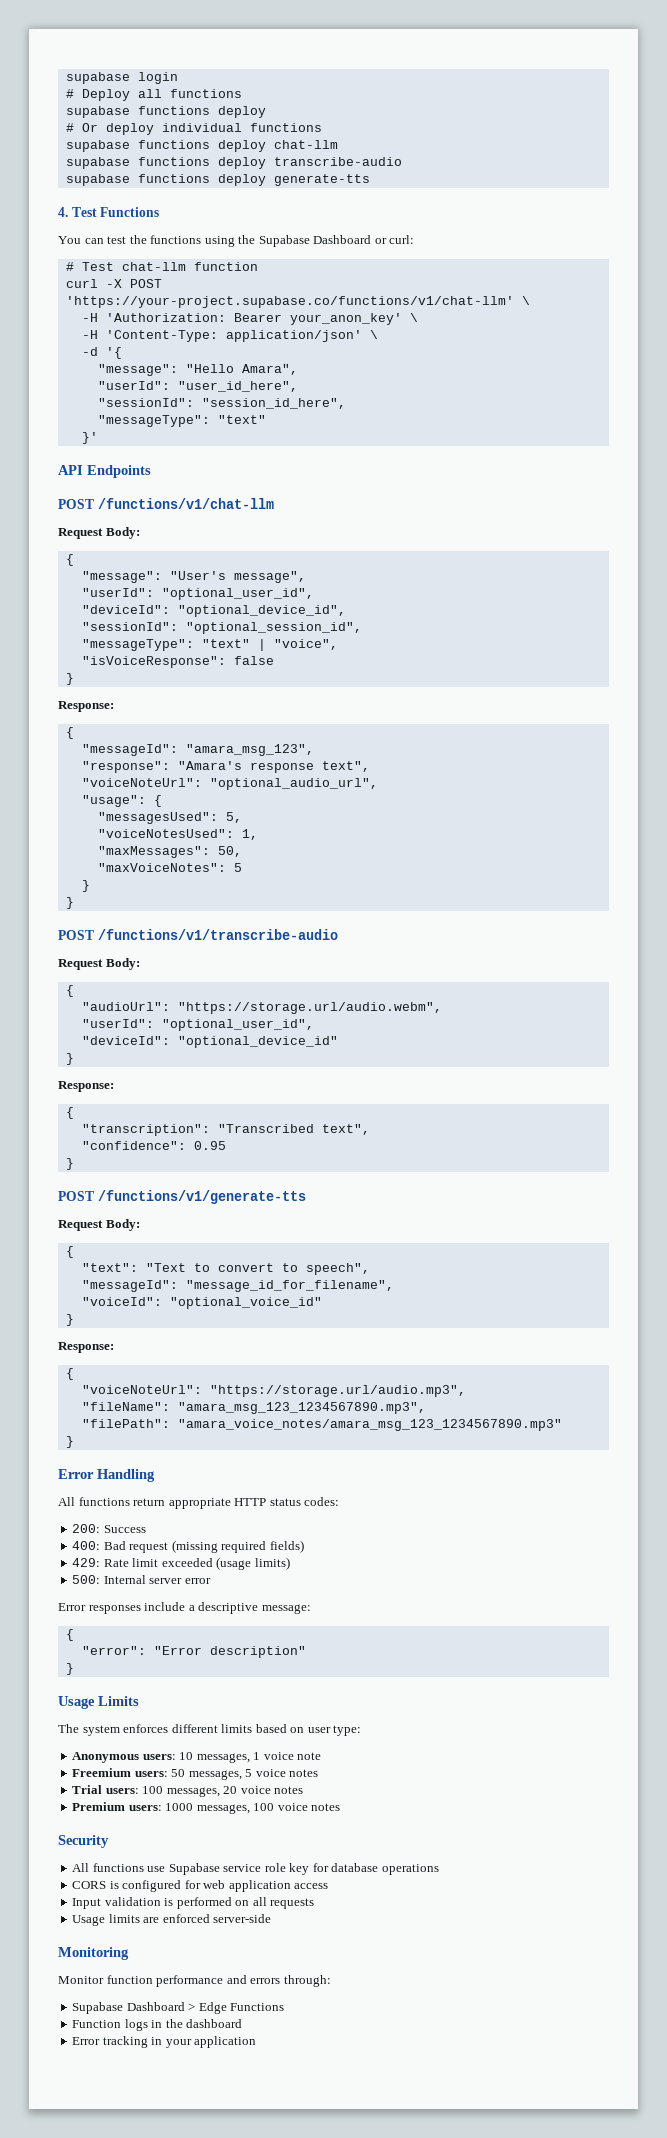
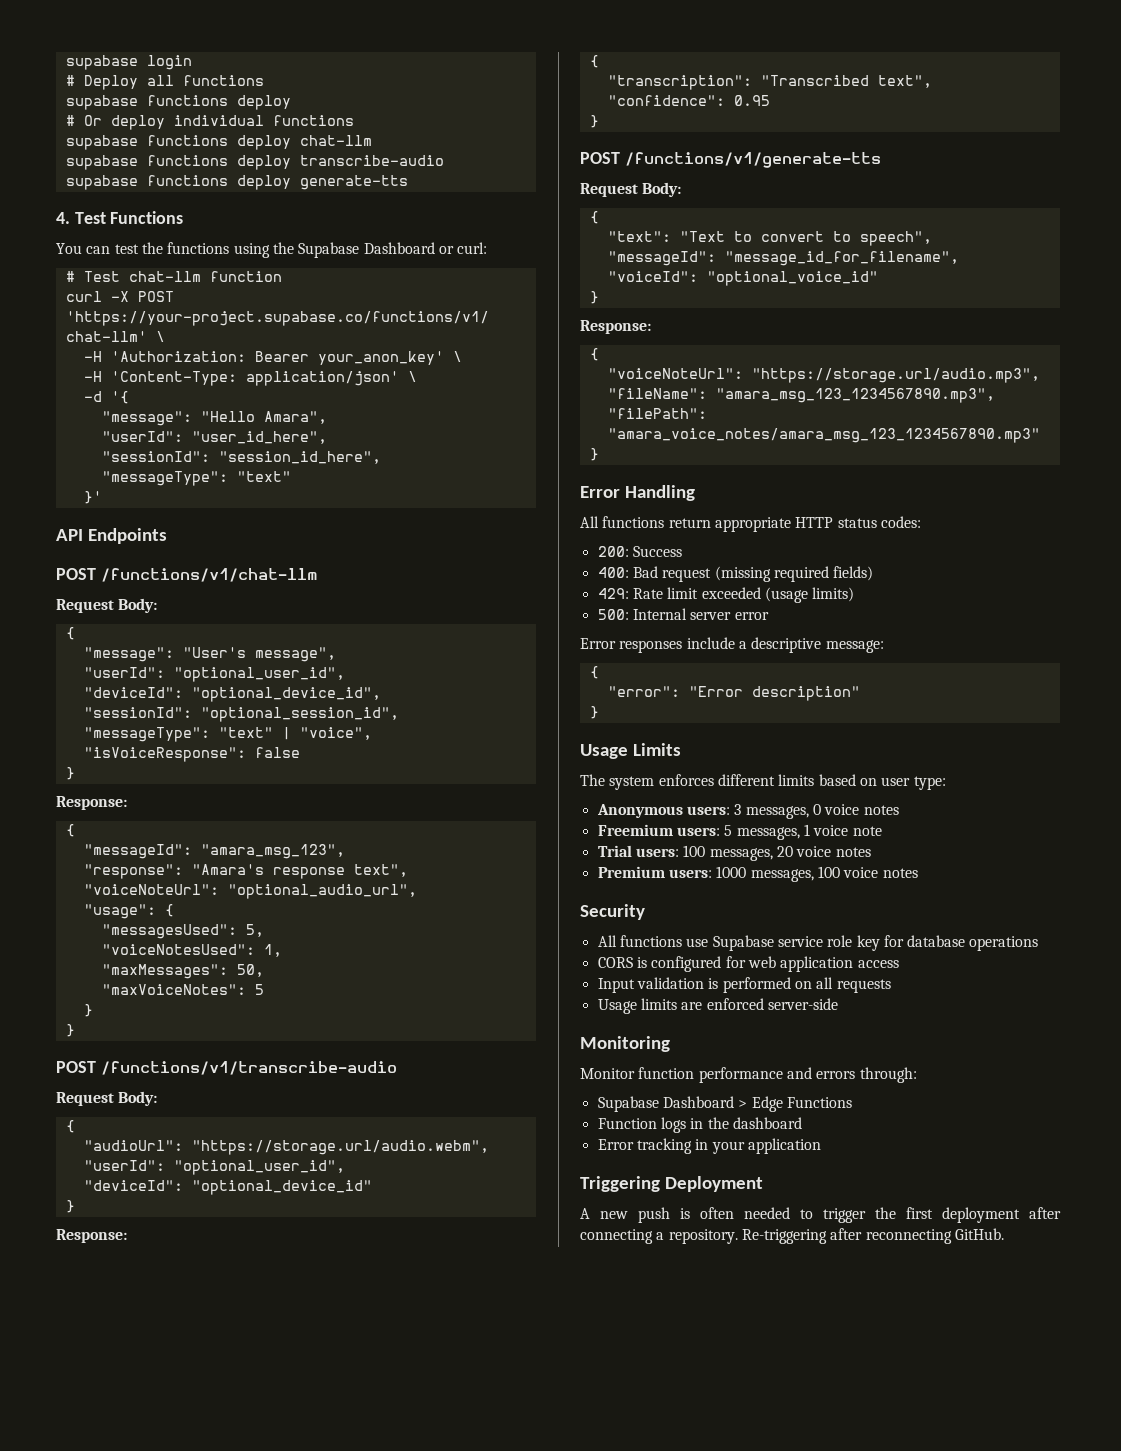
[179,1752,322,1763] [72,1768,319,1780] 10 messages, 1 voice note // Freemium users: 50 messages, 5 voice notes -> [734,804,899,819] [597,824,882,840] 3 messages, 0 voice notes // Freemium users: 5 messages, 1 voice note
(257, 2042) none -> [580,1176,763,1192] [580,1207,1061,1223] [580,1228,1004,1244] // Triggering Deployment // A new push is often needed to trigger the first deployment after connecting a repository. Re-triggering after reconnecting GitHub.

